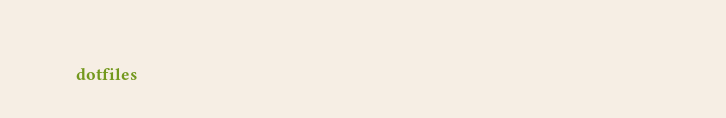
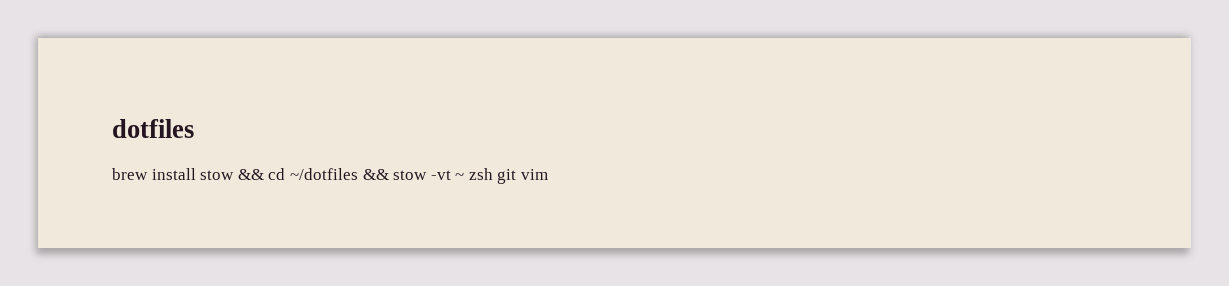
(137, 74) none -> [112,168,549,184] // brew install stow && cd ~/dotfiles && stow -vt ~ zsh git vim

